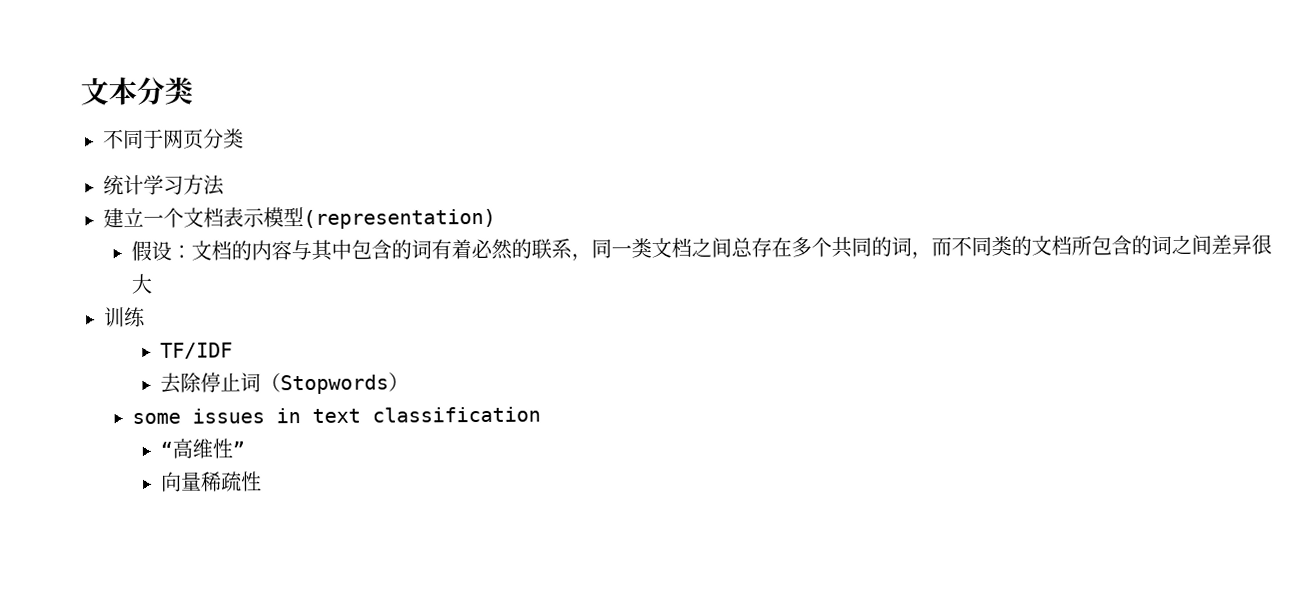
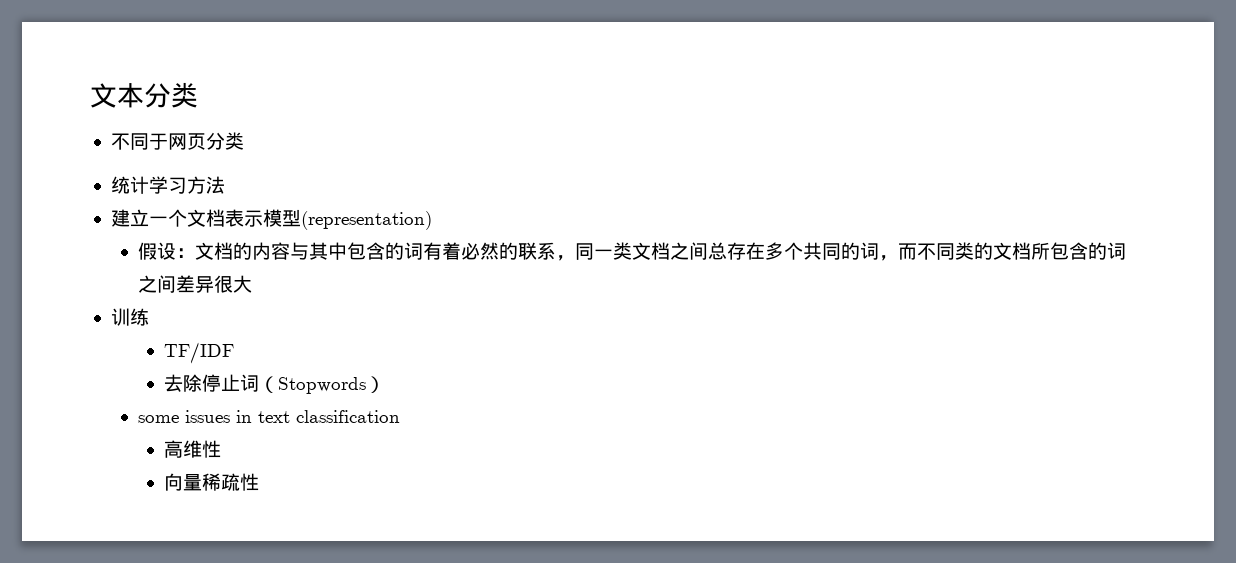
[159,441,173,457] “ -> (400, 416) none
[231,441,245,457] ” -> (222, 449) none

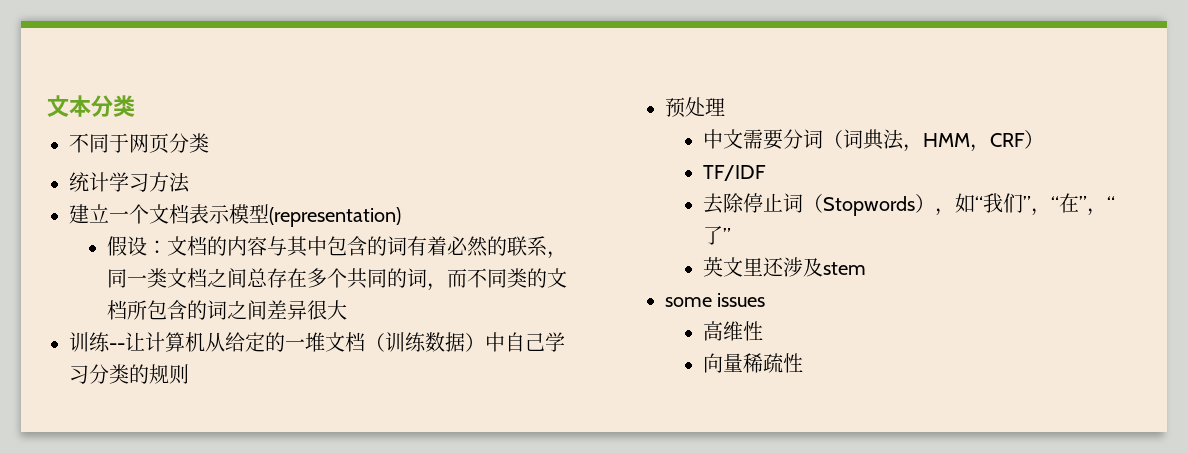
(149, 317) none -> [109,332,565,352] [69,364,189,384] [664,97,725,118] [702,129,1044,152] --让计算机从给定的一堆文档（训练数据）中自己学习分类的规则 // 预处理 // 中文需要分词（词典法，HMM，CRF）
(386, 384) none -> [934,193,1115,216] [702,226,731,245] [702,257,866,277] ，如“我们”，“在”，“了” // 英文里还涉及stem
[235,410,400,423] in text classification -> (766, 300) none

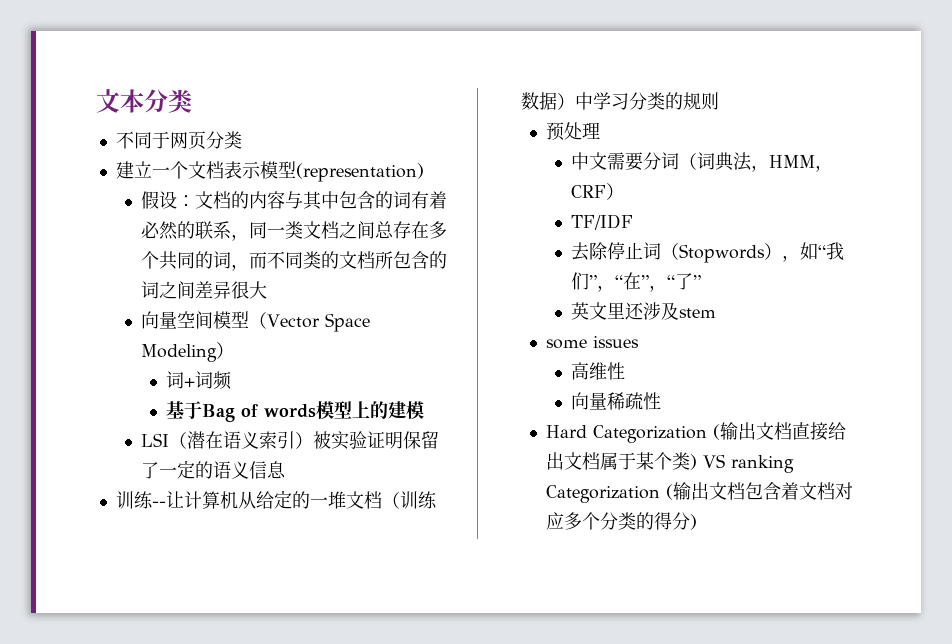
[69,172,190,193] // 统计学习方法 -> (242, 140) none
(347, 310) none -> [141,311,371,332] [141,342,235,362] [166,371,233,390] [166,401,425,422] [141,431,440,450] [141,460,287,479] // 向量空间模型（Vector Space Modeling） // 词+词频 // 基于Bag of words模型上的建模 // LSI（潜在语义索引）被实验证明保留了一定的语义信息
[505,332,545,352] 自己 -> (593, 101) none
(803, 363) none -> [546,422,847,443] [546,452,795,473] [546,482,854,503] [546,512,698,530] // Hard Categorization (输出文档直接给出文档属于某个类) VS ranking Categorization (输出文档包含着文档对应多个分类的得分)

